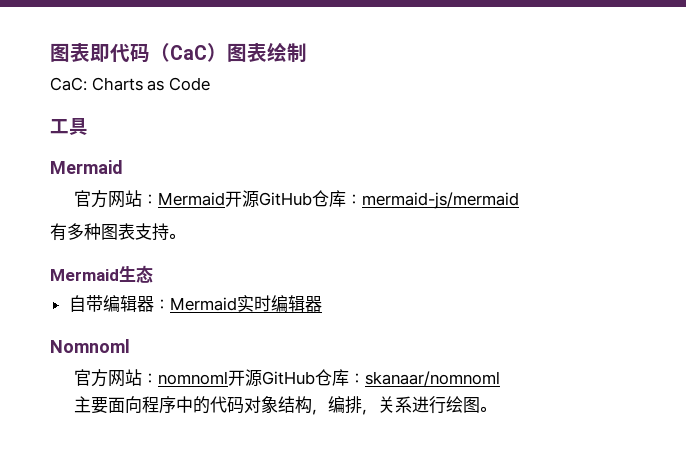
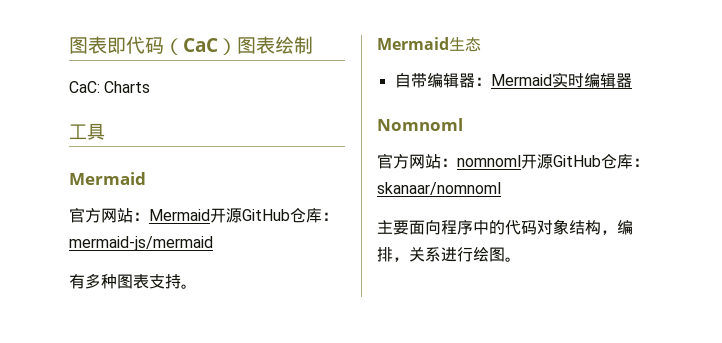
[147,77,210,91] as Code -> (151, 87) none

